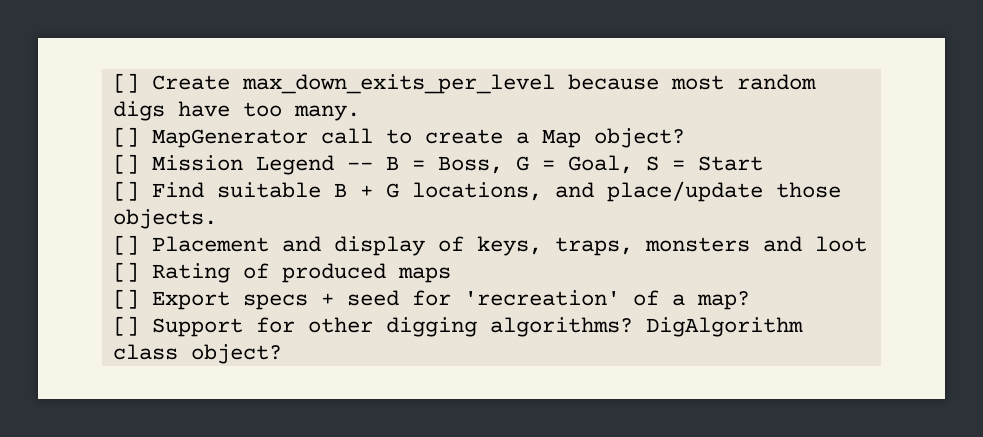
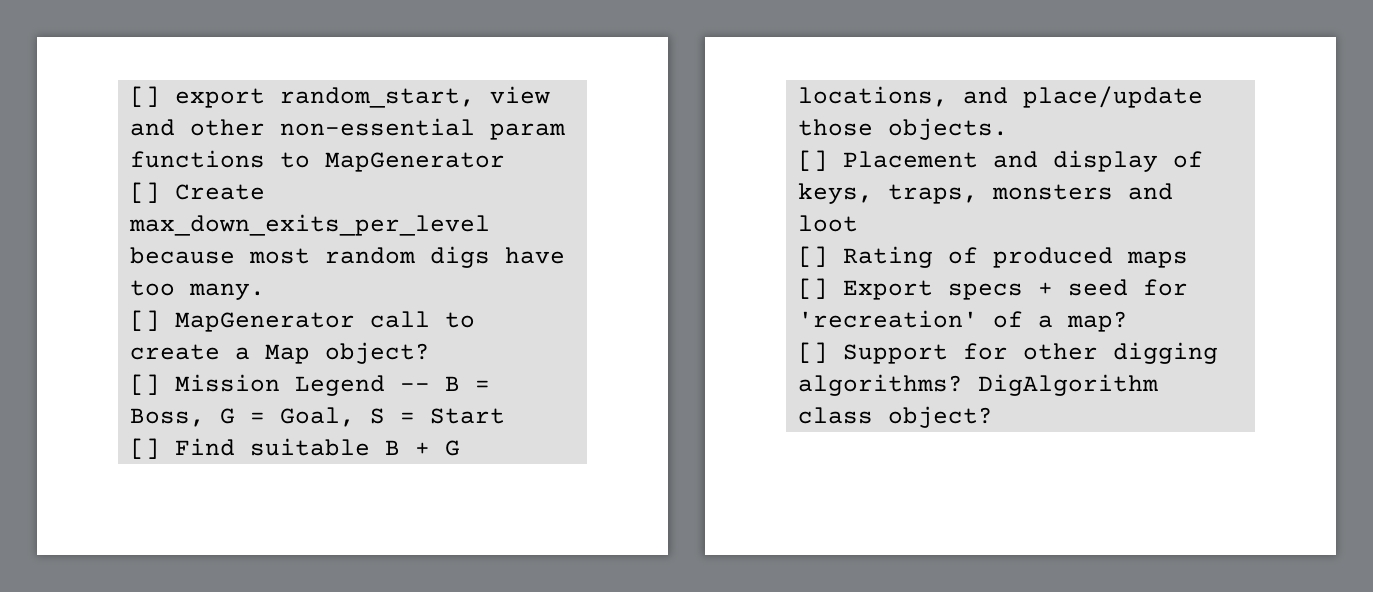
[113,73,140,93] [] -> [130,86,551,108] [130,118,566,140] [130,150,506,172] [130,182,161,203] [] export random_start, view and other non-essential param functions to MapGenerator // []

